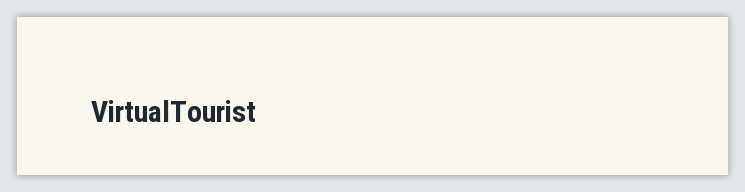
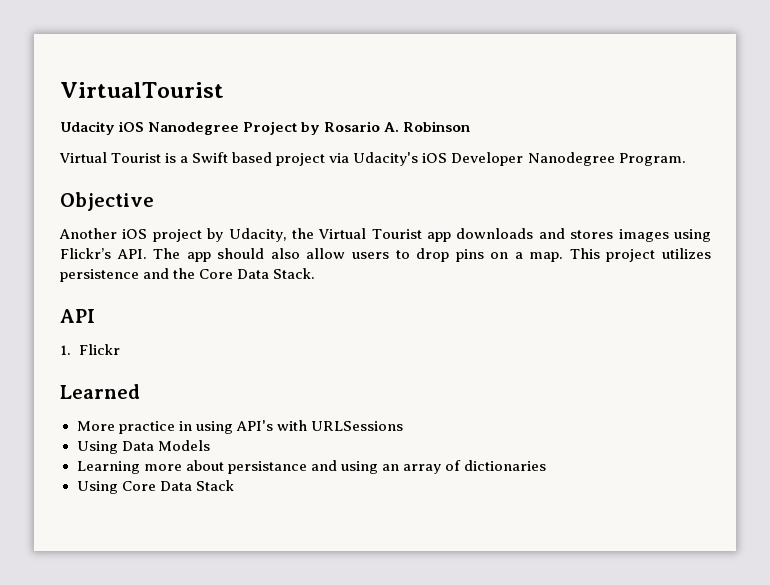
(256, 111) none -> [60,121,471,135] [59,152,686,166] [60,192,154,211] [59,228,711,242] [60,248,711,262] [60,268,316,282] [60,309,95,323] [60,344,120,355] [60,384,140,399] [76,420,403,434] [76,440,210,454] [76,460,546,474] [76,480,234,494] // Udacity iOS Nanodegree Project by Rosario A. Robinson // Virtual Tourist is a Swift based project via Udacity's iOS Developer Nanodegree Program. // Objective // Another iOS project by Udacity, the Virtual Tourist app downloads and stores images using Flickr’s API. The app should also allow users to drop pins on a map. This project utilizes persistence and the Core Data Stack. // API // 1. Flickr // Learned // More practice in using API's with URLSessions // Using Data Models // Learning more about persistance and using an array of dictionaries // Using Core Data Stack

